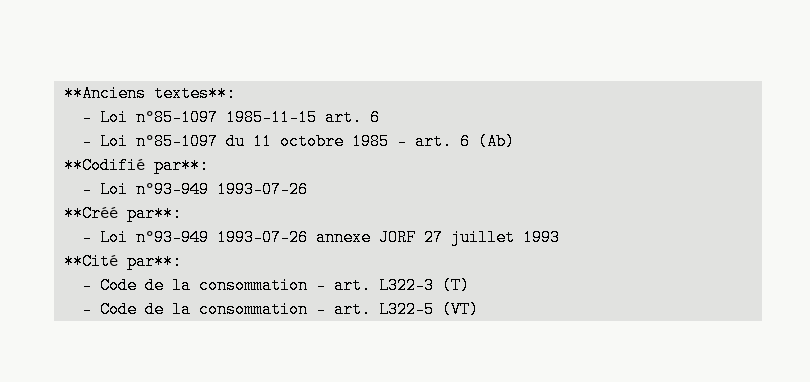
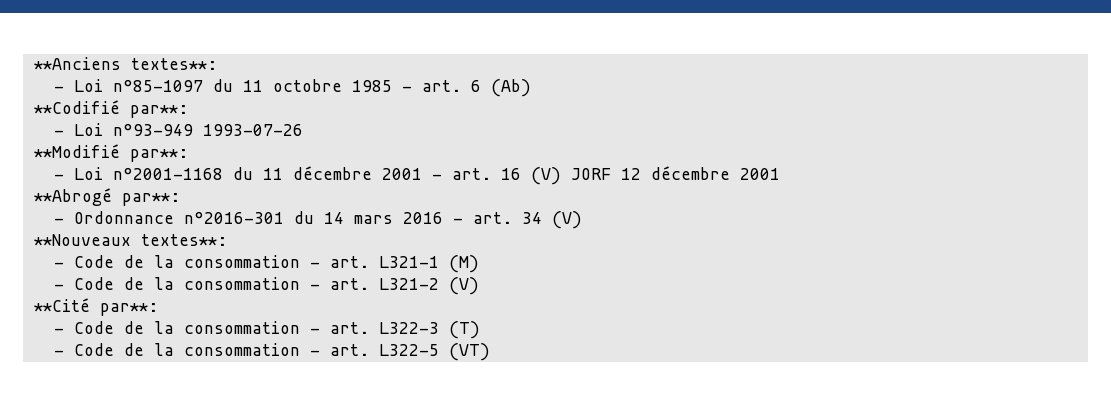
[82,109,381,126] // - Loi n°85-1097 1985-11-15 art. 6 -> (218, 64) none
[64,205,183,222] [82,229,561,246] **Créé par**: // - Loi n°93-949 1993-07-26 annexe JORF 27 juillet 1993 -> [34,144,189,162] [54,166,781,185] [34,188,181,206] [54,211,583,229] [34,234,228,246] [54,255,480,273] [54,277,480,295] **Modifié par**: // - Loi n°2001-1168 du 11 décembre 2001 - art. 16 (V) JORF 12 décembre 2001 // **Abrogé par**: // - Ordonnance n°2016-301 du 14 mars 2016 - art. 34 (V) // **Nouveaux textes**: // - Code de la consommation - art. L321-1 (M) // - Code de la consommation - art. L321-2 (V)

